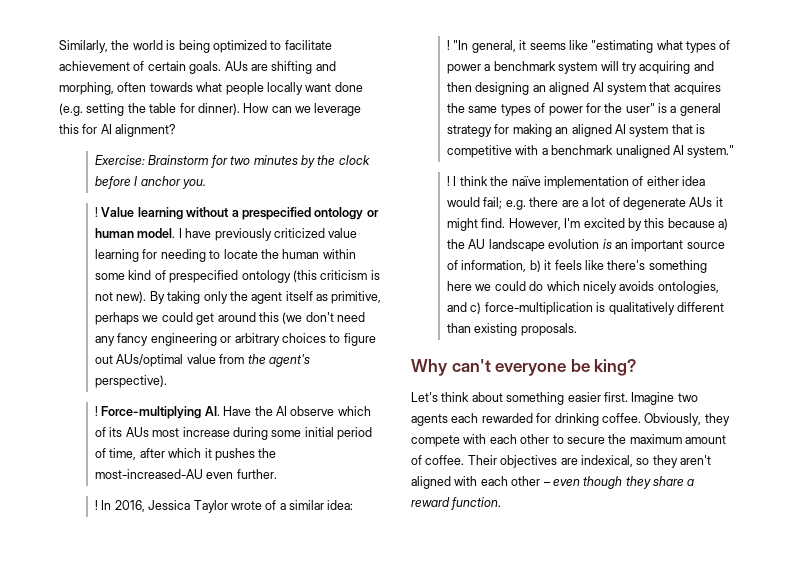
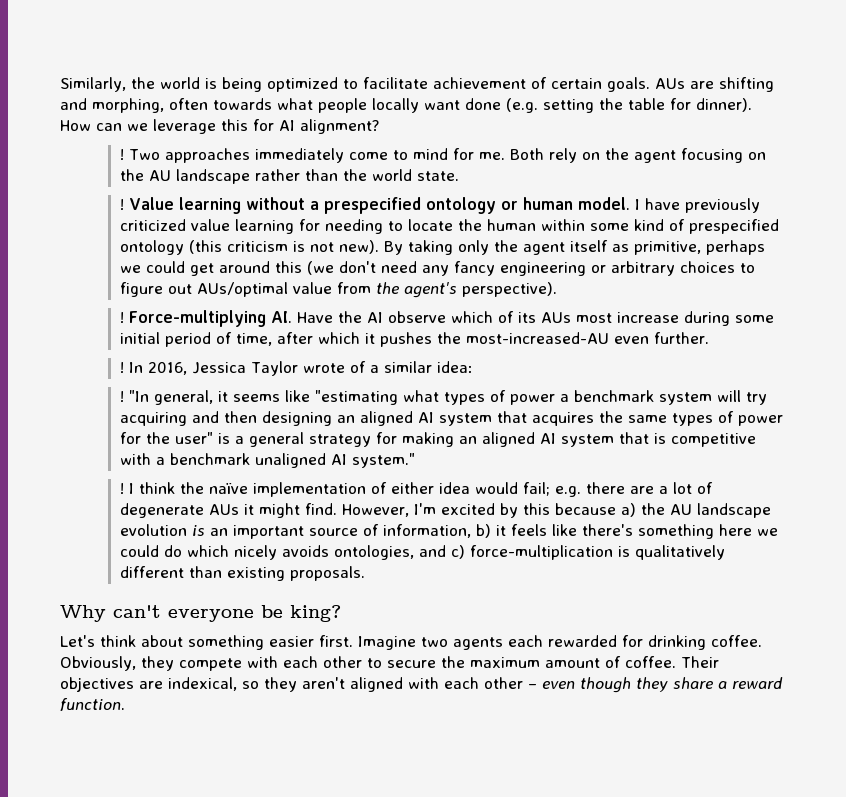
[95,155,370,168] [95,176,207,189] Exercise: Brainstorm for two minutes by the clock before I anchor you. -> [120,148,767,163] [120,169,460,184] ! Two approaches immediately come to mind for me. Both rely on the agent focusing on the AU landscape rather than the world state.

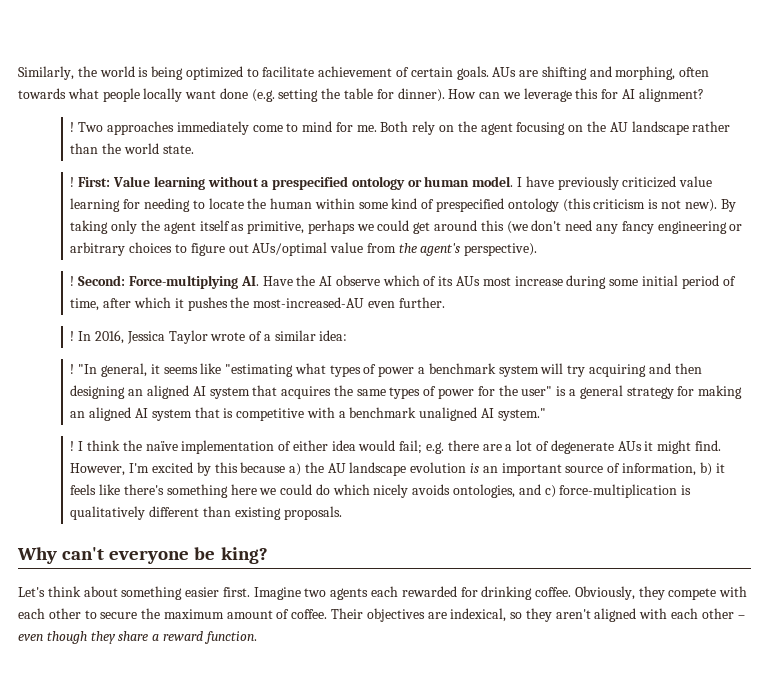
(125, 204) none -> [78,177,111,187] First:
(125, 317) none -> [78,275,126,286] Second:

